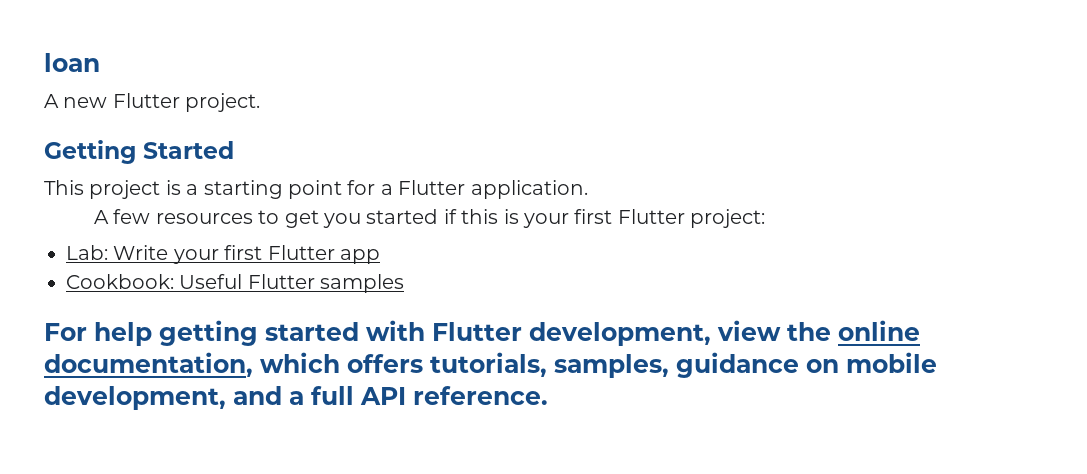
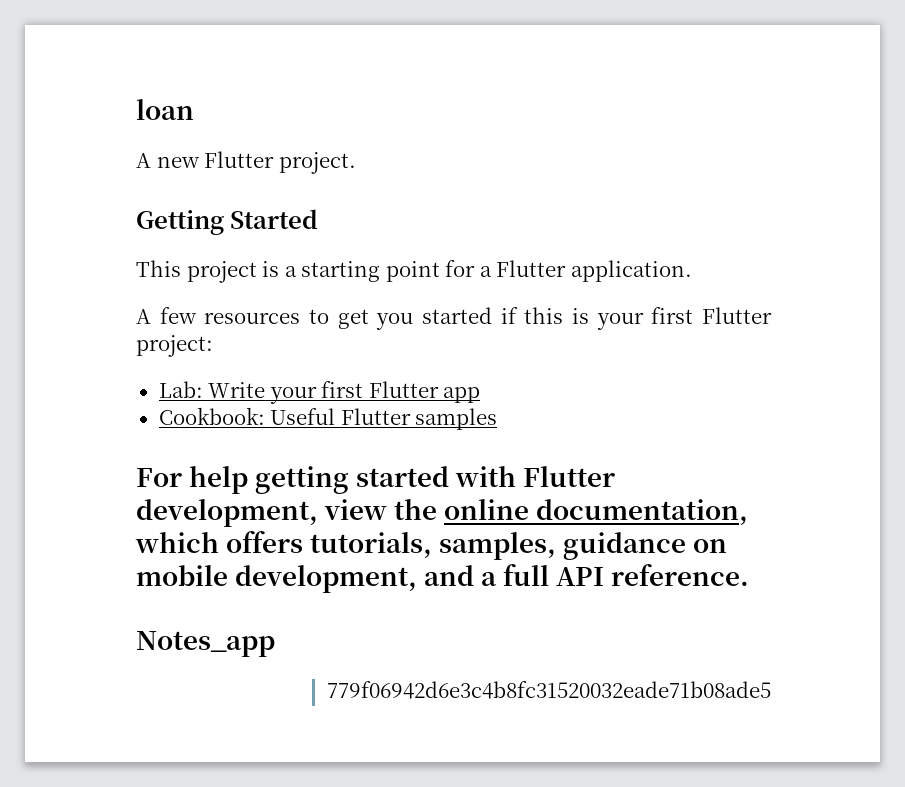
(548, 395) none -> [136,631,275,657] [326,681,771,699] // Notes_app // 779f06942d6e3c4b8fc31520032eade71b08ade5

